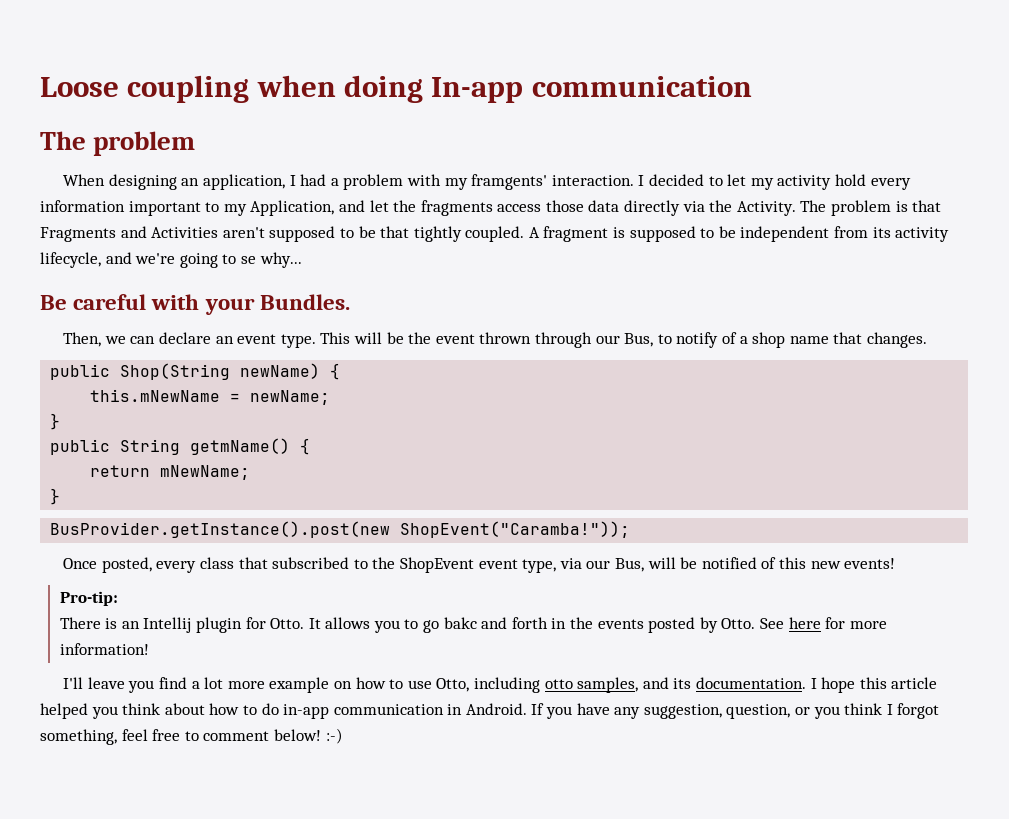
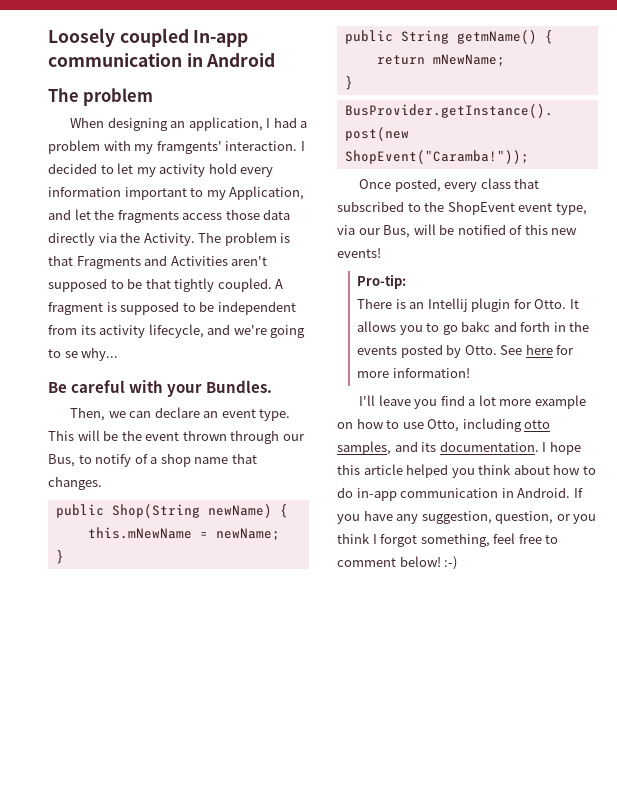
[40,75,424,103] Loose coupling when doing -> [48,28,189,47] Loosely coupled
(752, 86) none -> [186,53,276,67] in Android

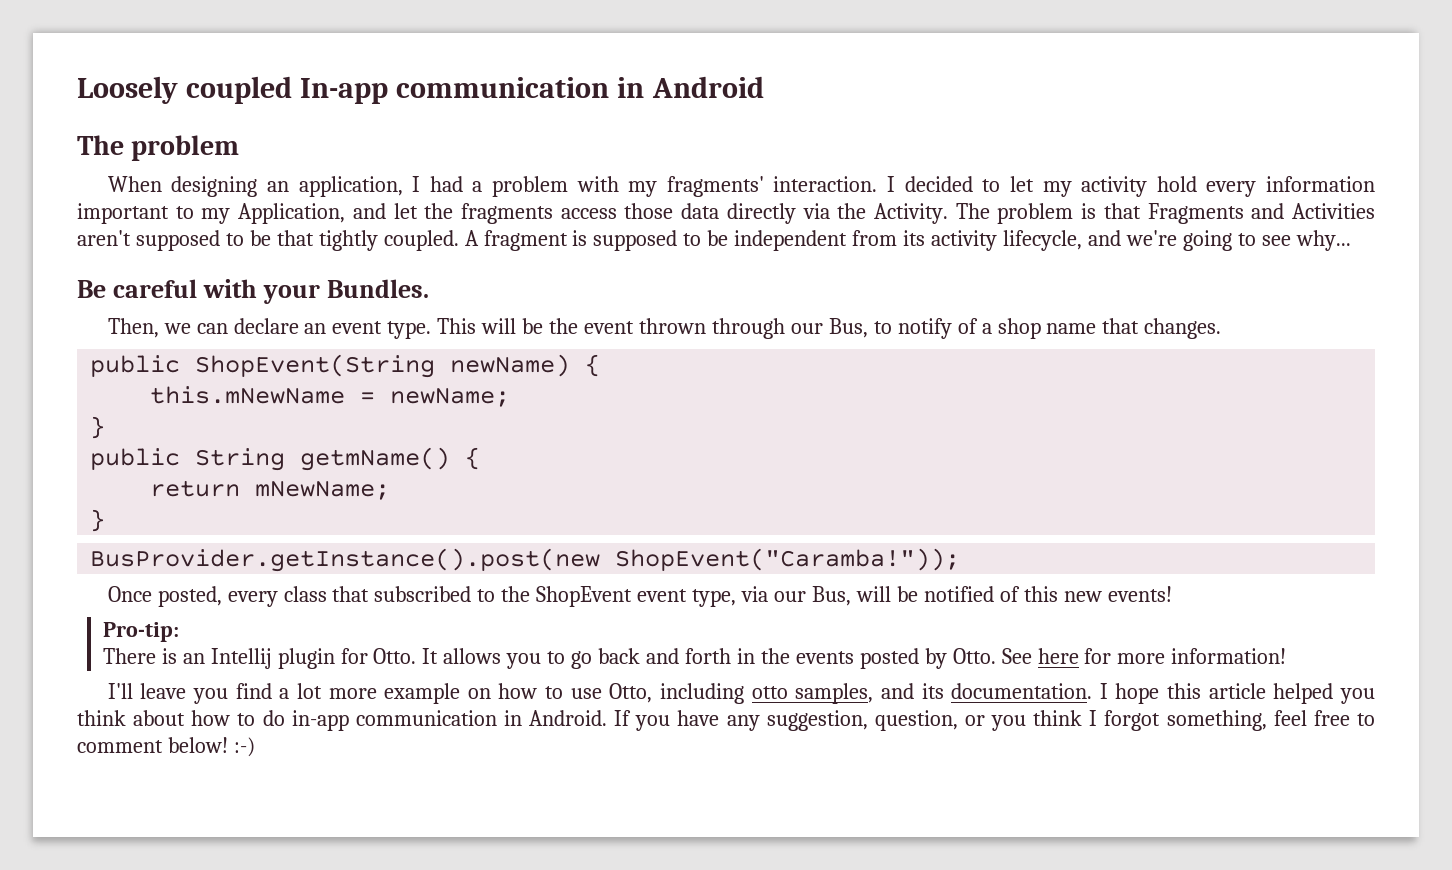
[156,141,222,154] framgents' -> [666,176,764,197] fragments'
[64,351,78,358] se -> [1261,235,1291,246] see
[111,504,200,518] Shop(String -> [195,354,436,378] ShopEvent(String
[461,321,491,332] bakc -> [598,648,641,664] back

